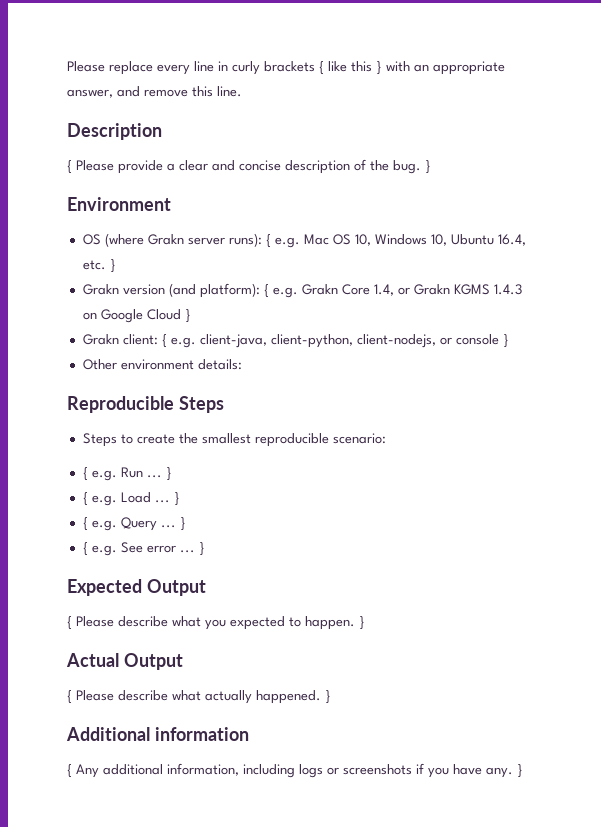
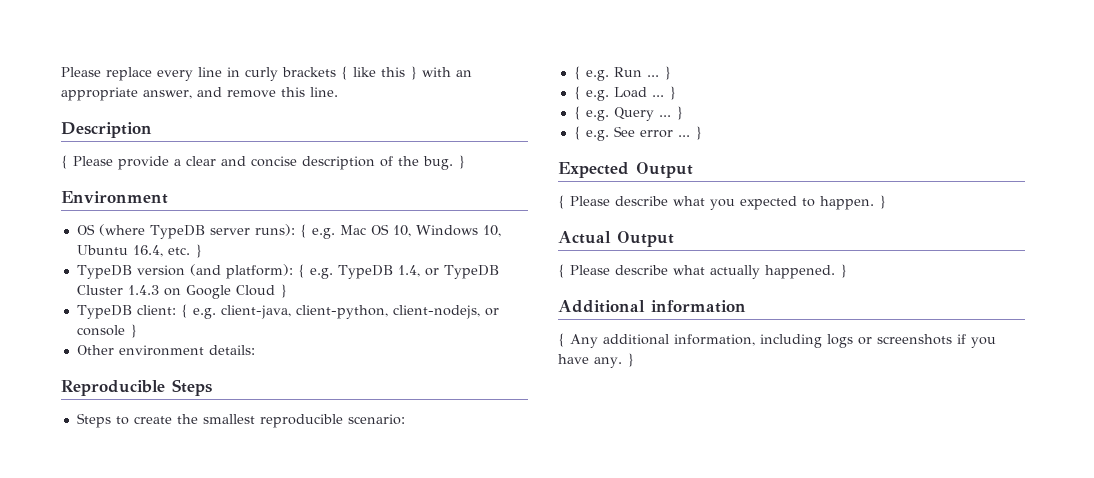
[147,234,184,245] Grakn -> [149,225,205,239] TypeDB
[82,284,119,295] Grakn -> [76,265,132,279] TypeDB
[301,284,490,296] Grakn Core 1.4, or Grakn KGMS -> [337,265,499,279] [76,285,123,295] TypeDB 1.4, or TypeDB Cluster
[82,334,119,345] Grakn -> [76,305,132,319] TypeDB

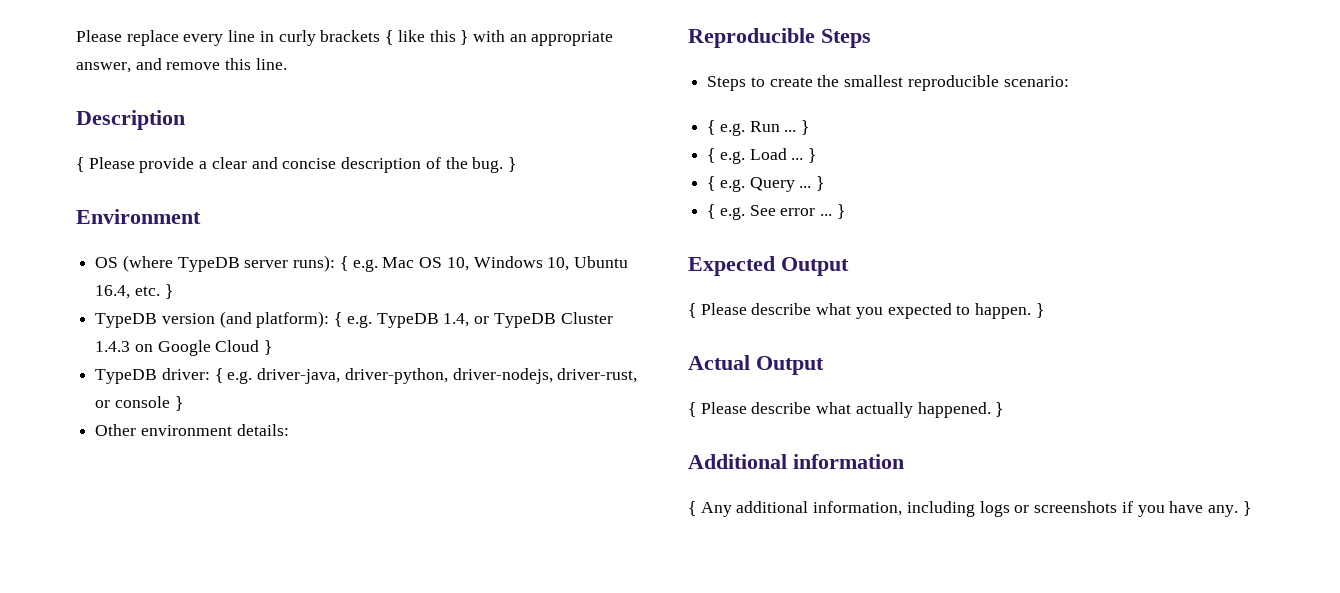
[136,304,480,319] client: { e.g. client-java, client-python, client-nodejs, -> [161,368,638,384] driver: { e.g. driver-java, driver-python, driver-nodejs, driver-rust,

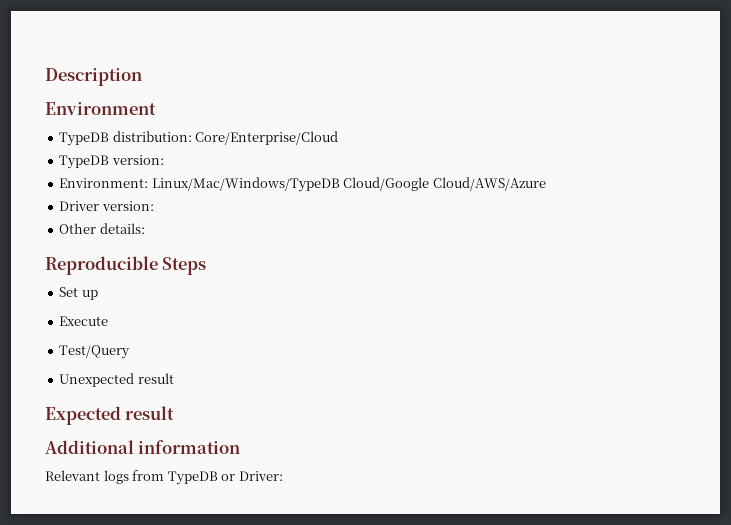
[76,30,614,46] [76,58,287,73] [76,110,185,130] [76,157,516,173] [76,209,201,224] [95,255,628,272] [95,284,173,299] [95,311,613,328] [95,340,273,356] [95,368,638,384] [95,396,183,411] Please replace every line in curly brackets { like this } with an appropriate answer, and remove this line. // Description // { Please provide a clear and concise description of the bug. } // Environment // OS (where TypeDB server runs): { e.g. Mac OS 10, Windows 10, Ubuntu 16.4, etc. } // TypeDB version (and platform): { e.g. TypeDB 1.4, or TypeDB Cluster 1.4.3 on Google Cloud } // TypeDB driver: { e.g. driver-java, driver-python, driver-nodejs, driver-rust, or console } -> [45,68,142,86] [45,102,156,115] [59,131,339,146] [59,155,164,169] [59,177,546,192] [59,201,154,211] Description // Environment // TypeDB distribution: Core/Enterprise/Cloud // TypeDB version: // Environment: Linux/Mac/Windows/TypeDB Cloud/Google Cloud/AWS/Azure // Driver version:
[140,425,232,436] environment -> (97, 228) none
[707,75,1069,91] [707,120,810,136] [707,148,817,164] [707,176,825,192] [707,204,845,220] [688,256,849,276] [688,303,1044,319] [688,355,824,375] [688,402,1004,418] [688,454,904,469] [688,501,1251,517] Steps to create the smallest reproducible scenario: // { e.g. Run ... } // { e.g. Load ... } // { e.g. Query ... } // { e.g. See error ... } // Expected Output // { Please describe what you expected to happen. } // Actual Output // { Please describe what actually happened. } // Additional information // { Any additional information, including logs or screenshots if you have any. } -> [59,287,98,300] [59,316,109,326] [59,345,131,359] [59,373,174,387] [45,406,175,425] [45,440,241,454] [45,470,283,485] Set up // Execute // Test/Query // Unexpected result // Expected result // Additional information // Relevant logs from TypeDB or Driver:

